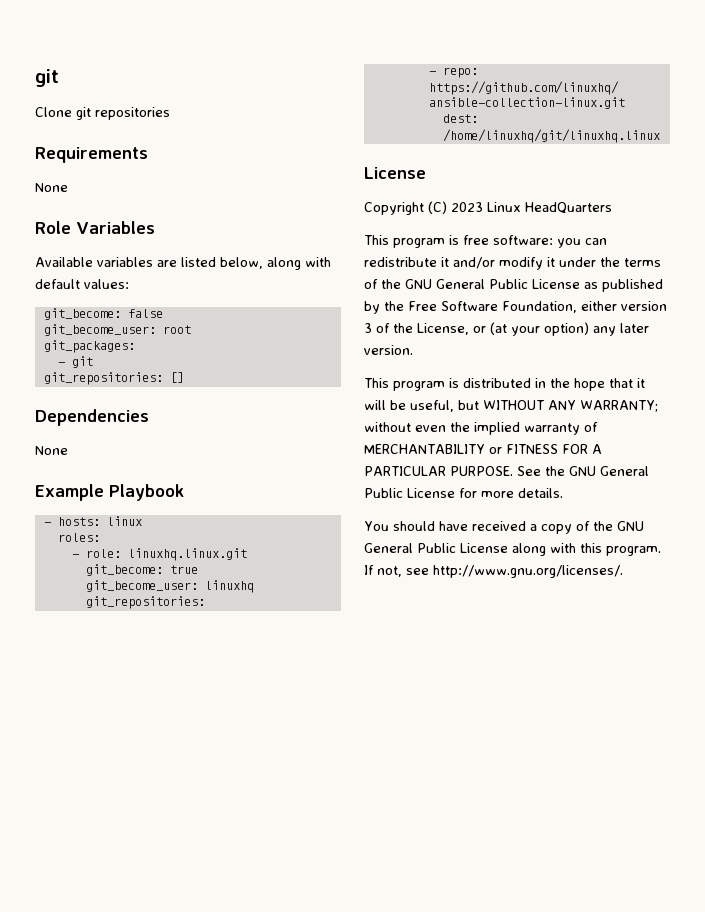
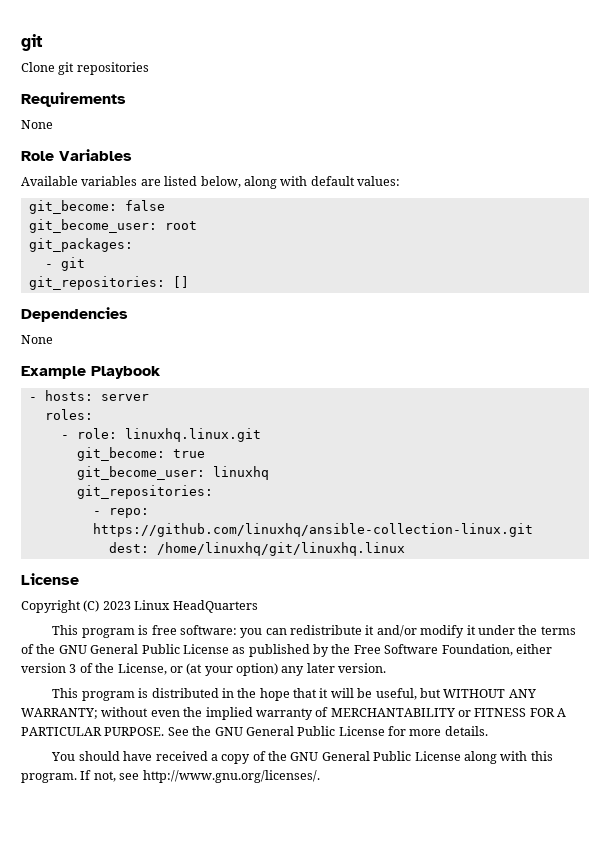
[106,516,142,526] linux -> [100,394,149,401] server

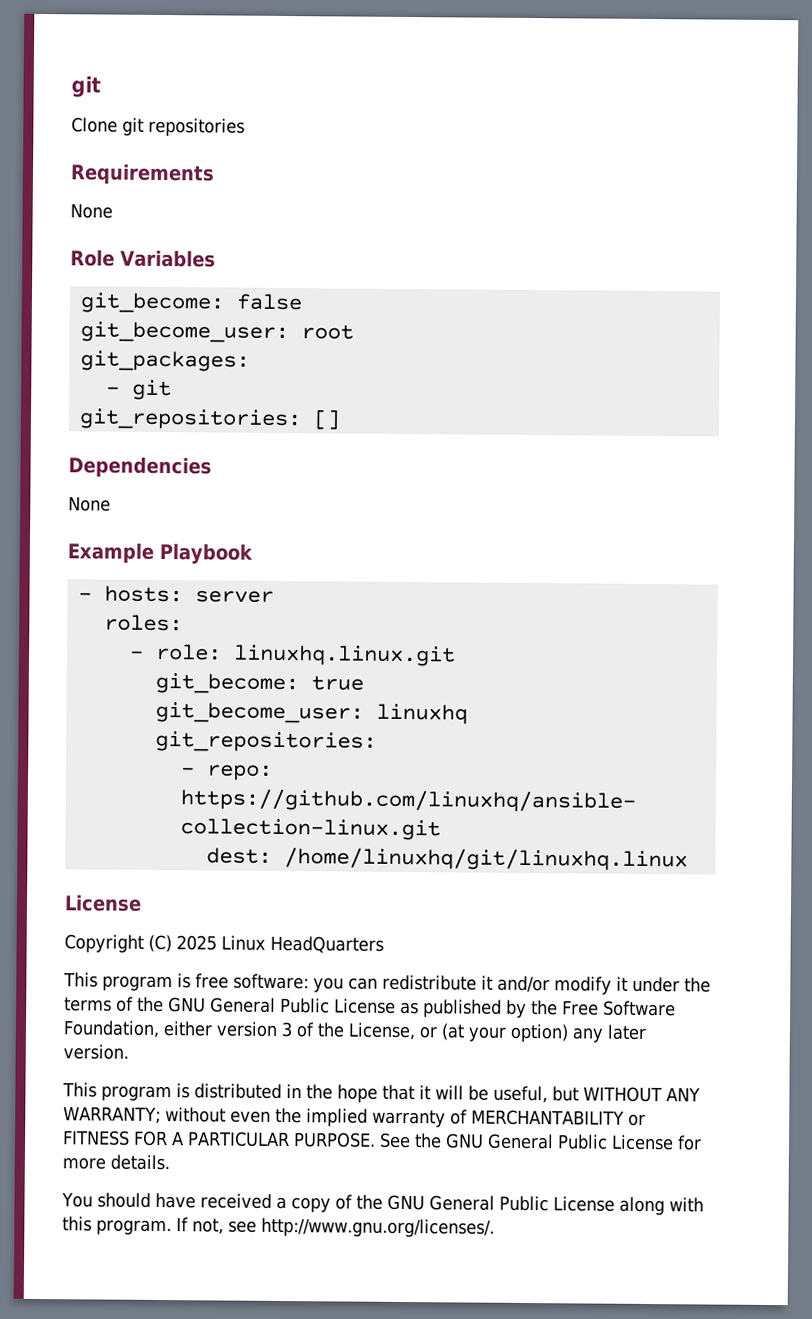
[21,176,400,189] // Available variables are listed below, along with default values: -> (216, 258) none
[102,601,131,610] 2023 -> [176,935,217,951] 2025

